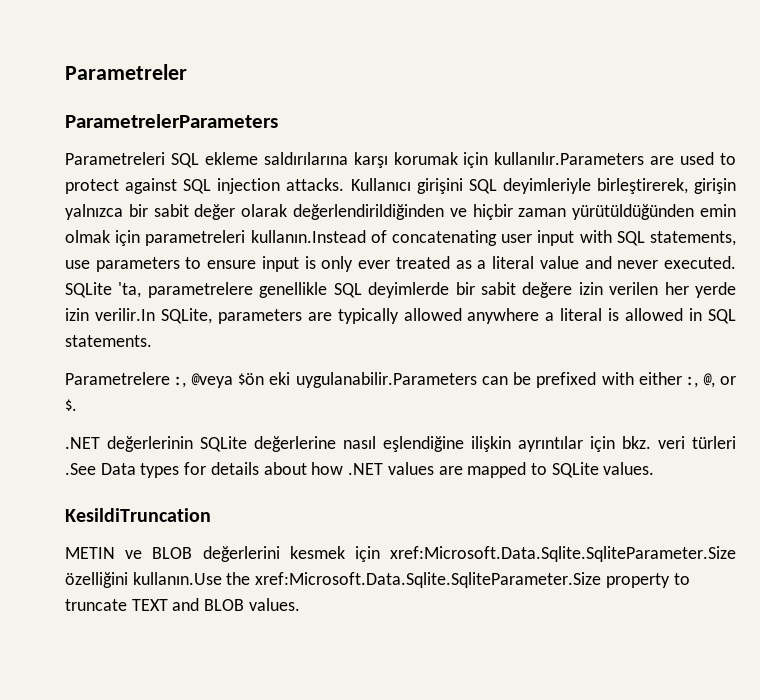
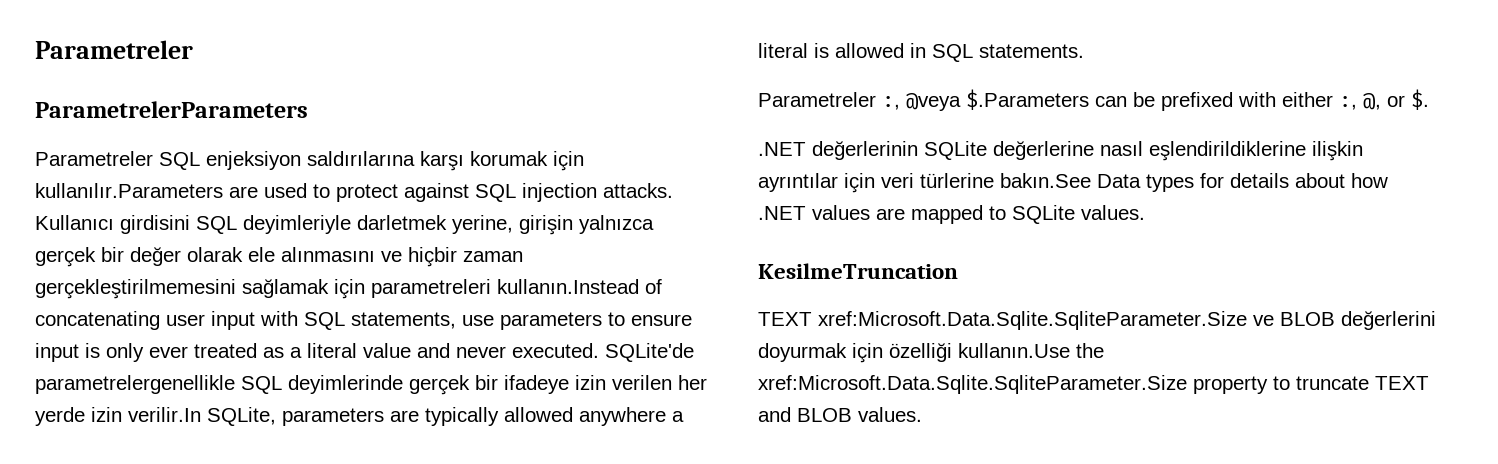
[65,152,258,168] Parametreleri SQL ekleme -> [35,151,301,170] Parametreler SQL enjeksiyon
[416,178,463,194] girişini -> [120,215,190,234] girdisini
[596,178,737,194] [65,204,736,220] [65,230,110,243] birleştirerek, girişin yalnızca bir sabit değer olarak değerlendirildiğinden ve hiçbir zaman yürütüldüğünden emin olmak -> [357,215,654,235] [35,247,523,267] [35,279,329,299] darletmek yerine, girişin yalnızca gerçek bir değer olarak ele alınmasını ve hiçbir zaman gerçekleştirilmemesini sağlamak
[65,282,573,298] SQLite 'ta, parametrelere genellikle SQL deyimlerde bir sabit değere -> [605,343,694,362] [35,375,569,395] SQLite'de parametrelergenellikle SQL deyimlerinde gerçek bir ifadeye
[65,372,170,385] Parametrelere -> [758,92,876,107] Parametreler
[237,372,477,388] $ön eki uygulanabilir.Parameters -> [966,89,1089,110] $.Parameters
[383,436,464,452] eşlendiğine -> [1149,141,1306,161] eşlendirildiklerine
[622,436,736,449] [65,463,96,475] bkz. veri türleri .See -> [881,173,1091,188] veri türlerine bakın.See
[65,508,211,522] [65,546,736,562] [65,572,128,588] KesildiTruncation // METIN ve BLOB değerlerini kesmek için xref:Microsoft.Data.Sqlite.SqliteParameter.Size özelliğini -> [758,263,958,279] [758,311,1436,330] [758,343,952,363] KesilmeTruncation // TEXT xref:Microsoft.Data.Sqlite.SqliteParameter.Size ve BLOB değerlerini doyurmak için özelliği

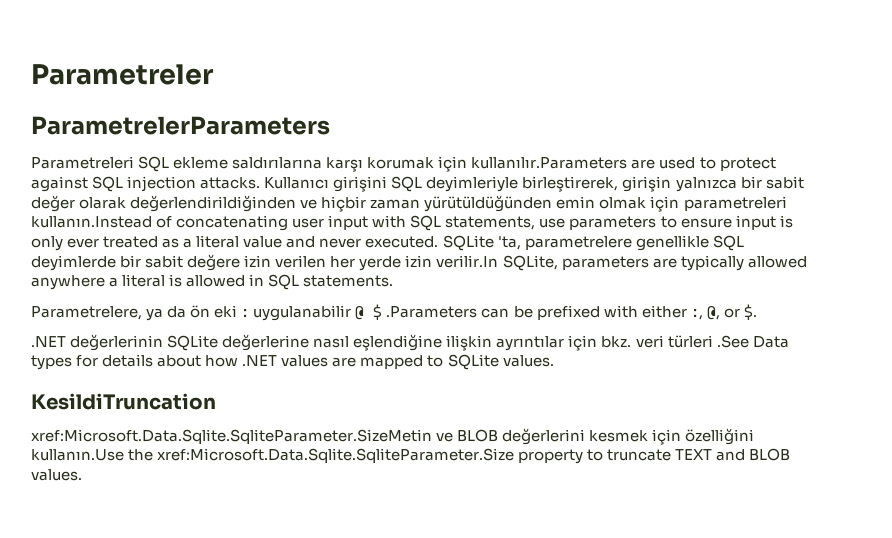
[35,151,301,170] Parametreler SQL enjeksiyon -> [31,156,229,172] Parametreleri SQL ekleme
[120,215,190,234] girdisini -> [333,176,388,192] girişini
[357,215,654,235] [35,247,523,267] [35,279,329,299] darletmek yerine, girişin yalnızca gerçek bir değer olarak ele alınmasını ve hiçbir zaman gerçekleştirilmemesini sağlamak -> [522,176,804,192] [31,195,647,212] birleştirerek, girişin yalnızca bir sabit değer olarak değerlendirildiğinden ve hiçbir zaman yürütüldüğünden emin olmak
[605,343,694,362] [35,375,569,395] SQLite'de parametrelergenellikle SQL deyimlerinde gerçek bir ifadeye -> [442,235,744,251] [31,254,241,271] SQLite 'ta, parametrelere genellikle SQL deyimlerde bir sabit değere
[758,89,1089,111] Parametreler :, @veya $.Parameters -> [31,304,478,321] Parametrelere, ya da ön eki : uygulanabilir @ $ .Parameters
[1149,141,1306,161] eşlendirildiklerine -> [353,334,443,351] eşlendiğine
[881,173,1091,188] veri türlerine bakın.See -> [601,335,749,348] bkz. veri türleri .See
[758,263,958,279] [758,311,1436,330] [758,343,952,363] KesilmeTruncation // TEXT xref:Microsoft.Data.Sqlite.SqliteParameter.Size ve BLOB değerlerini doyurmak için özelliği -> [31,393,216,410] [31,428,755,445] KesildiTruncation // xref:Microsoft.Data.Sqlite.SqliteParameter.SizeMetin ve BLOB değerlerini kesmek için özelliğini

